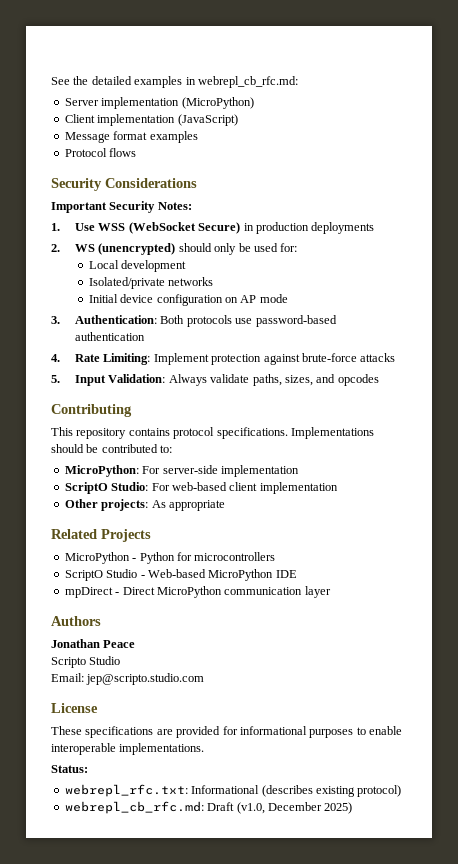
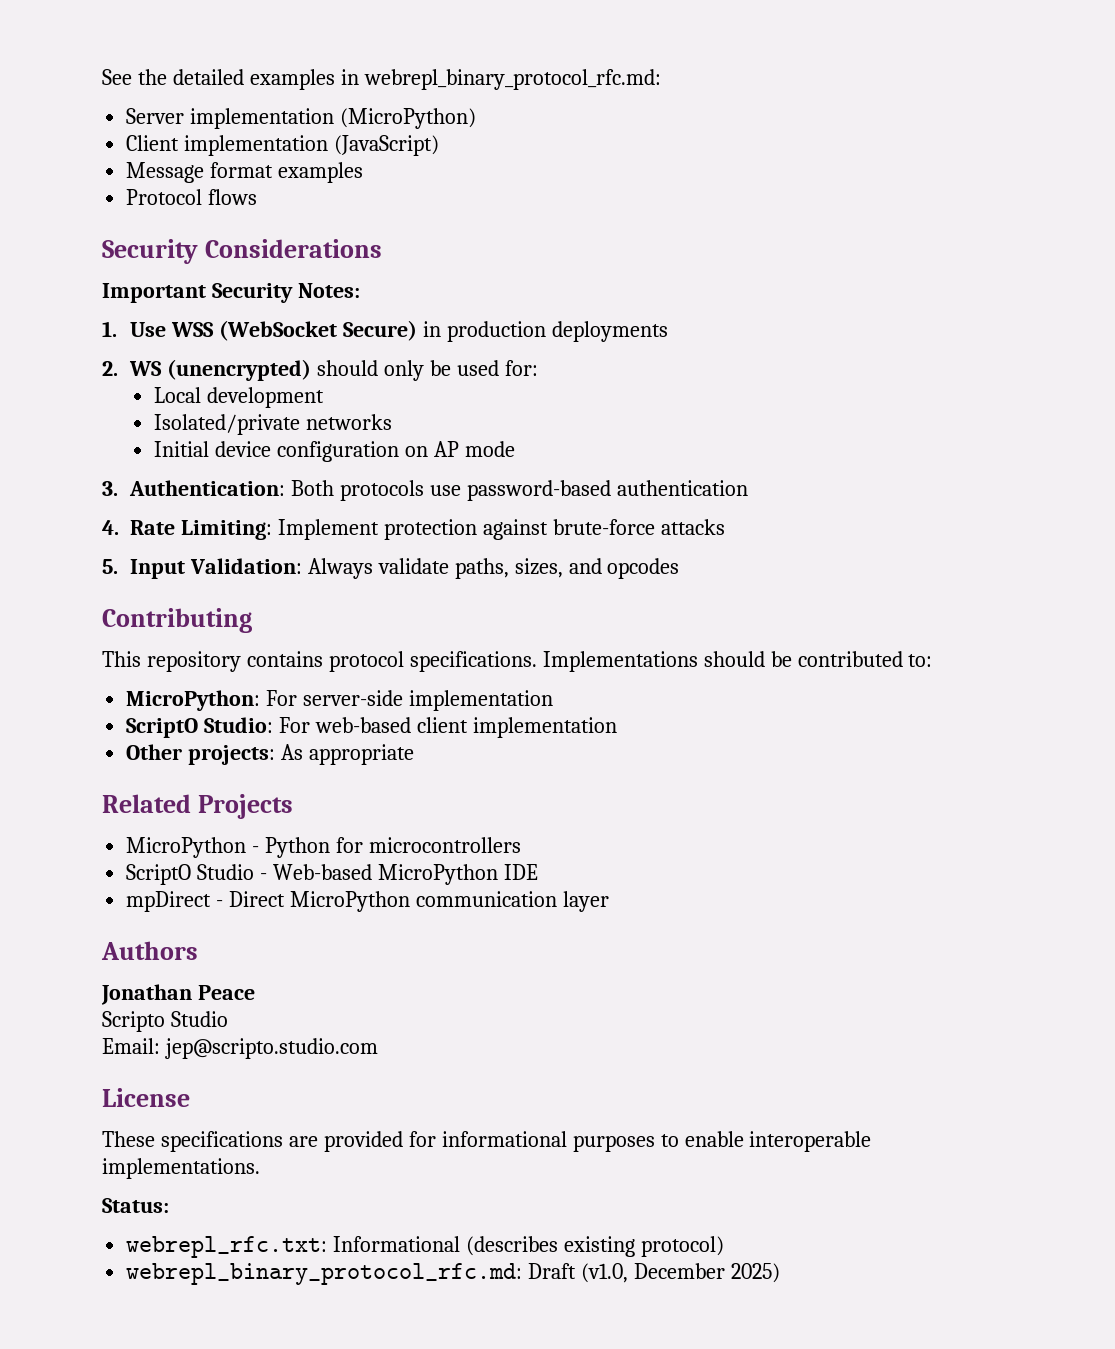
[197,76,298,88] webrepl_cb_rfc.md: -> [363,69,661,90] webrepl_binary_protocol_rfc.md:
[64,801,204,814] webrepl_cb_rfc.md: -> [126,1263,523,1285] webrepl_binary_protocol_rfc.md:

